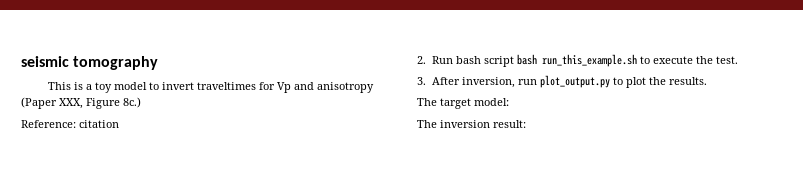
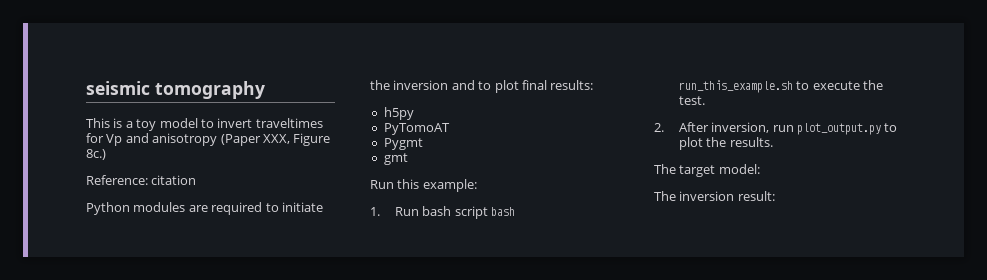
[417,56,426,64] 2. -> [86,202,323,215] [370,80,594,93] [383,107,414,120] [383,123,450,135] [383,138,423,150] [383,153,408,165] [370,179,477,192] [370,207,380,216] Python modules are required to initiate the inversion and to plot final results: // h5py // PyTomoAT // Pygmt // gmt // Run this example: // 1.
[417,77,426,85] 3. -> [654,123,664,132] 2.

